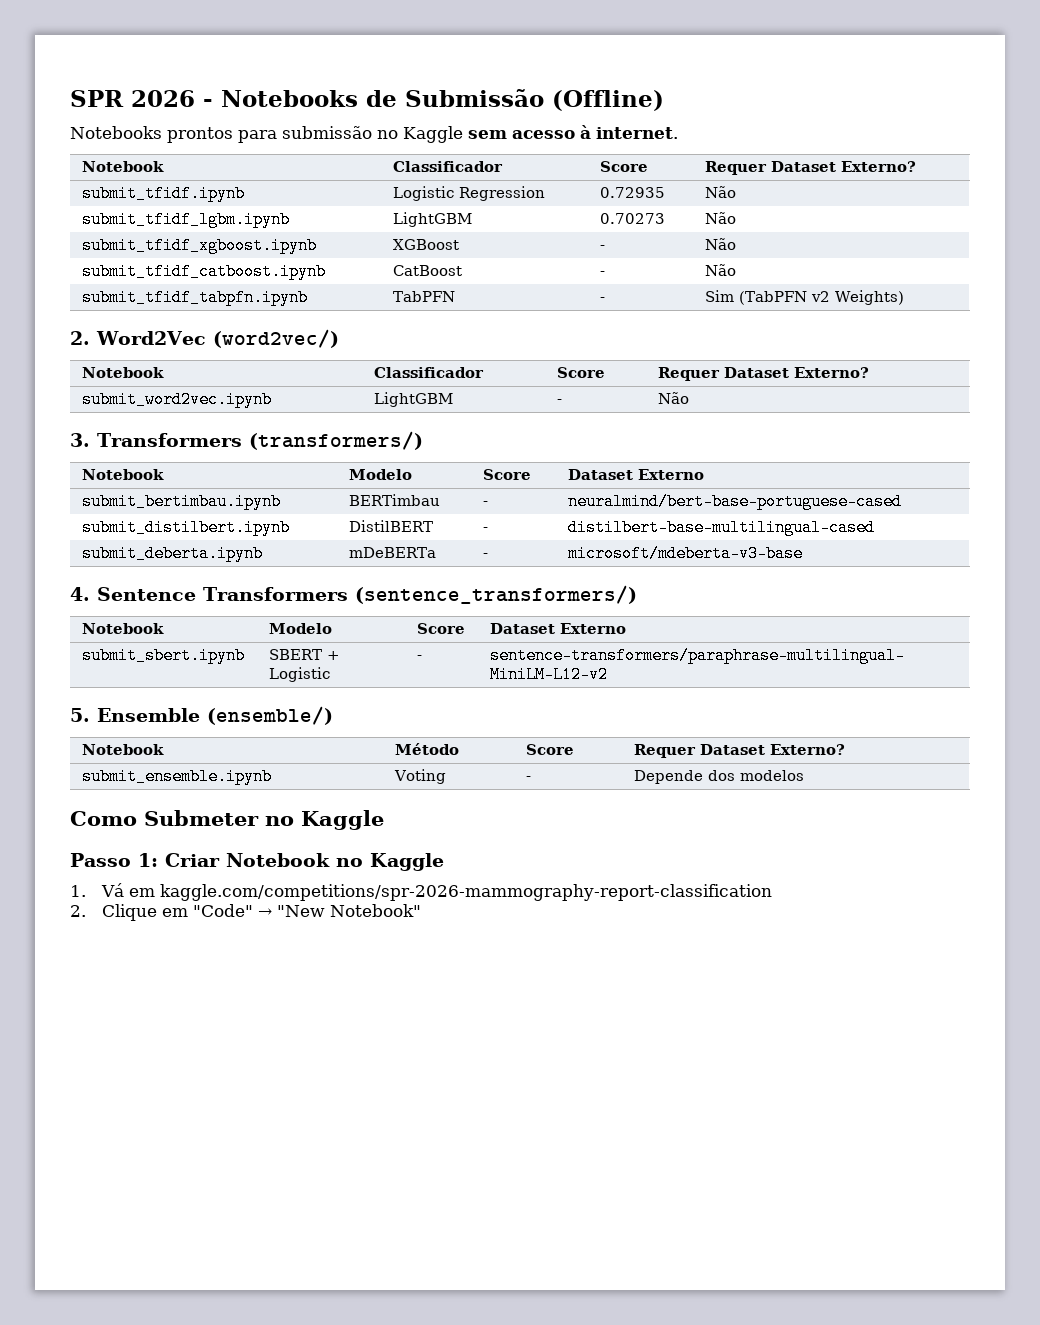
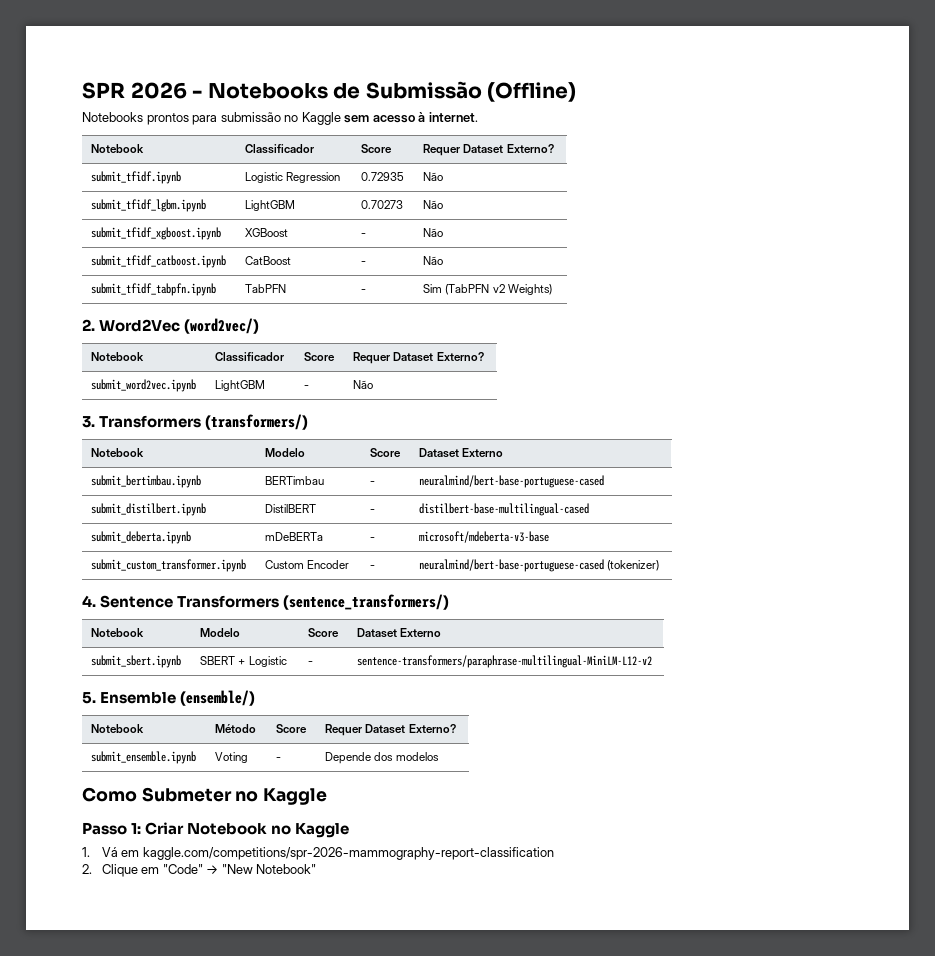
(804, 553) none -> [91,559,247,572] [265,560,350,569] [370,565,376,569] [419,559,660,572] // submit_custom_transformer.ipynb | Custom Encoder | - | neuralmind/bert-base-portuguese-cased (tokenizer)

